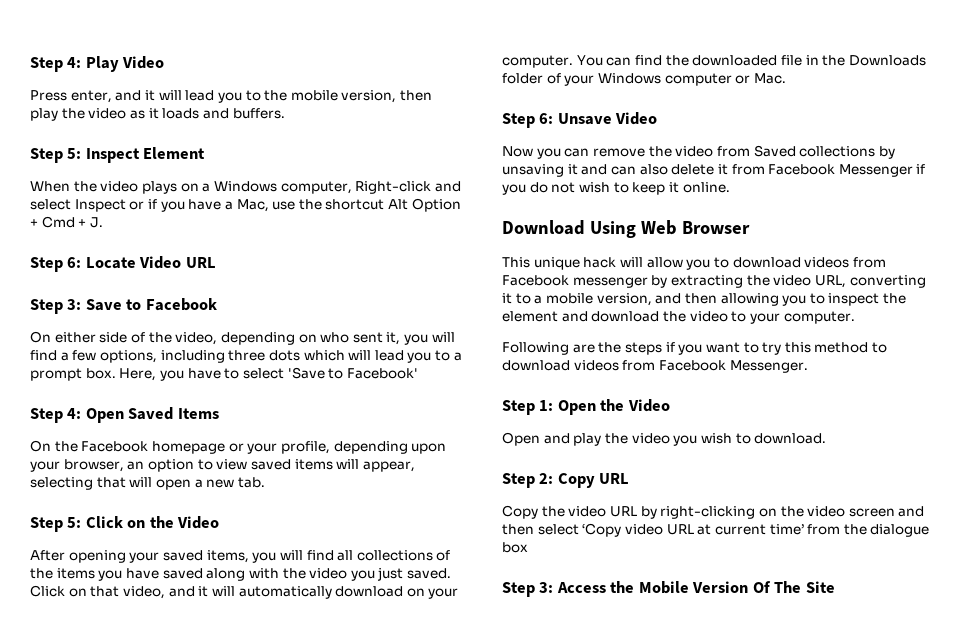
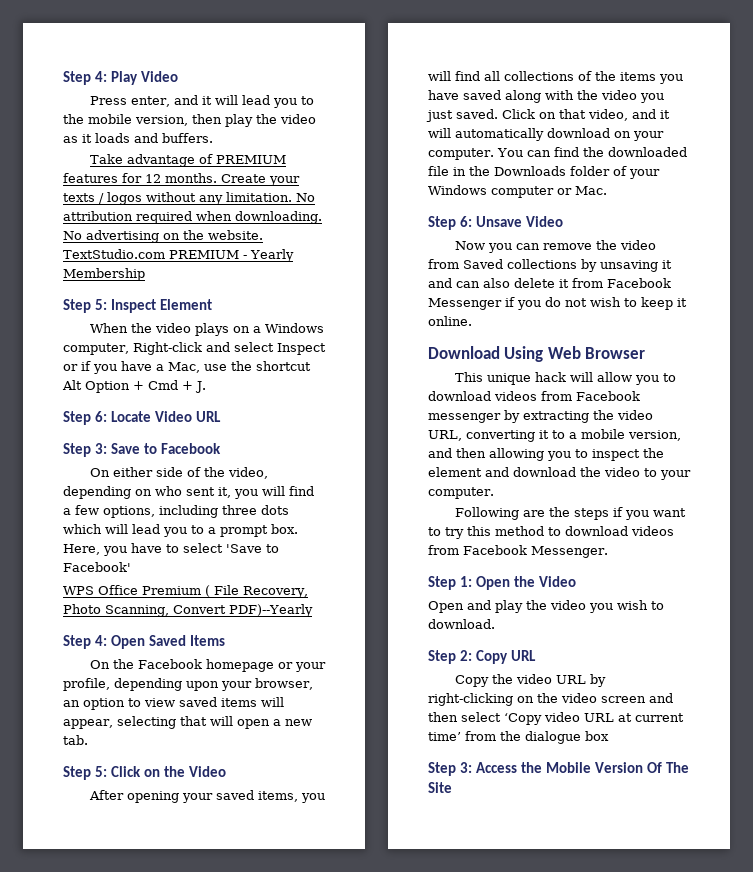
(285, 113) none -> [89,154,286,167] [63,173,300,186] [63,192,315,205] [63,211,322,224] [63,230,263,243] [63,249,294,262] [63,268,145,281] // Take advantage of PREMIUM features for 12 months. Create your texts / logos without any limitation. No attribution required when downloading. No advertising on the website. TextStudio.com PREMIUM - Yearly Membership
(418, 373) none -> [63,585,308,598] [63,604,313,617] // WPS Office Premium ( File Recovery, Photo Scanning, Convert PDF)--Yearly

